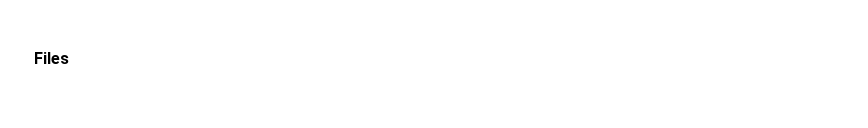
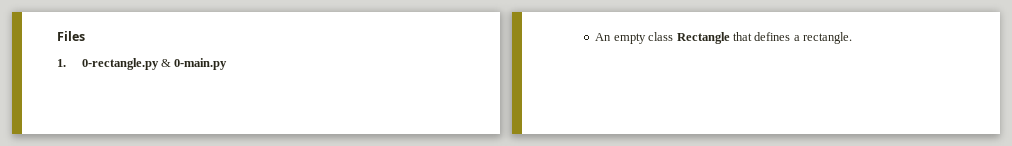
(69, 58) none -> [57,58,228,70] [595,32,853,44] // 1. 0-rectangle.py & 0-main.py // An empty class Rectangle that defines a rectangle.

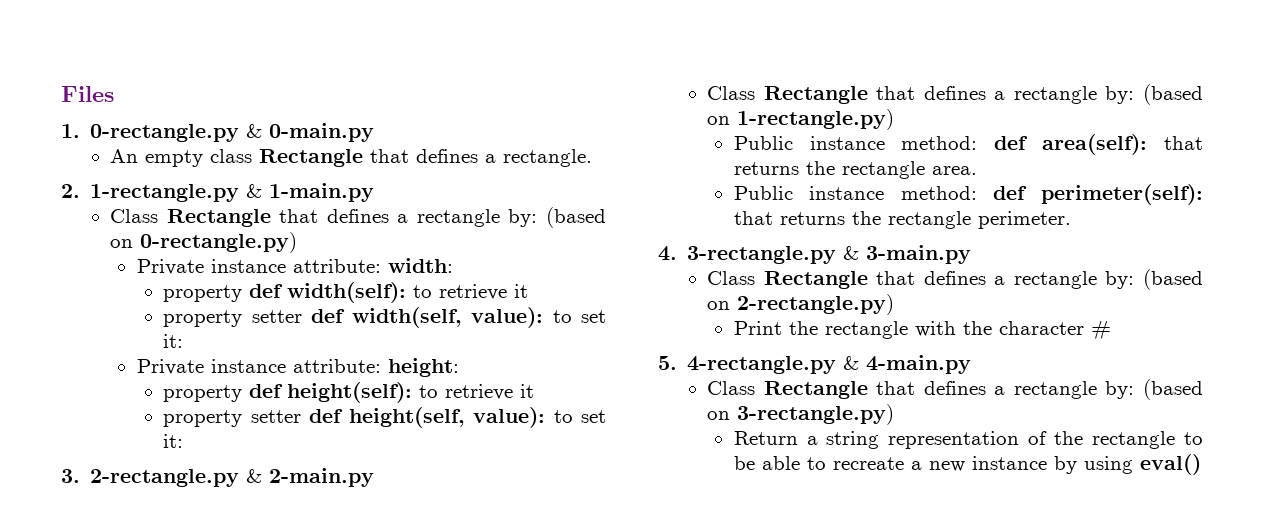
(853, 38) none -> [61,183,375,202] [110,207,606,228] [110,232,298,253] [136,258,453,275] [163,282,529,303] [163,307,606,328] [163,334,184,348] [136,358,459,377] [163,382,535,403] [163,407,606,428] [163,434,184,448] [61,468,375,487] [707,84,1203,105] [707,109,895,130] [733,134,1203,155] [733,161,977,179] [733,184,1203,205] [733,211,1071,229] [658,245,972,264] [707,269,1203,290] [707,294,895,315] [733,320,1111,340] [658,355,972,374] [707,379,1203,400] [707,404,895,425] [733,431,1203,449] [733,454,1201,475] // 2. 1-rectangle.py & 1-main.py // Class Rectangle that defines a rectangle by: (based on 0-rectangle.py) // Private instance attribute: width: // property def width(self): to retrieve it // property setter def width(self, value): to set it: // Private instance attribute: height: // property def height(self): to retrieve it // property setter def height(self, value): to set it: // 3. 2-rectangle.py & 2-main.py // Class Rectangle that defines a rectangle by: (based on 1-rectangle.py) // Public instance method: def area(self): that returns the rectangle area. // Public instance method: def perimeter(self): that returns the rectangle perimeter. // 4. 3-rectangle.py & 3-main.py // Class Rectangle that defines a rectangle by: (based on 2-rectangle.py) // Print the rectangle with the character # // 5. 4-rectangle.py & 4-main.py // Class Rectangle that defines a rectangle by: (based on 3-rectangle.py) // Return a string representation of the rectangle to be able to recreate a new instance by using eval()

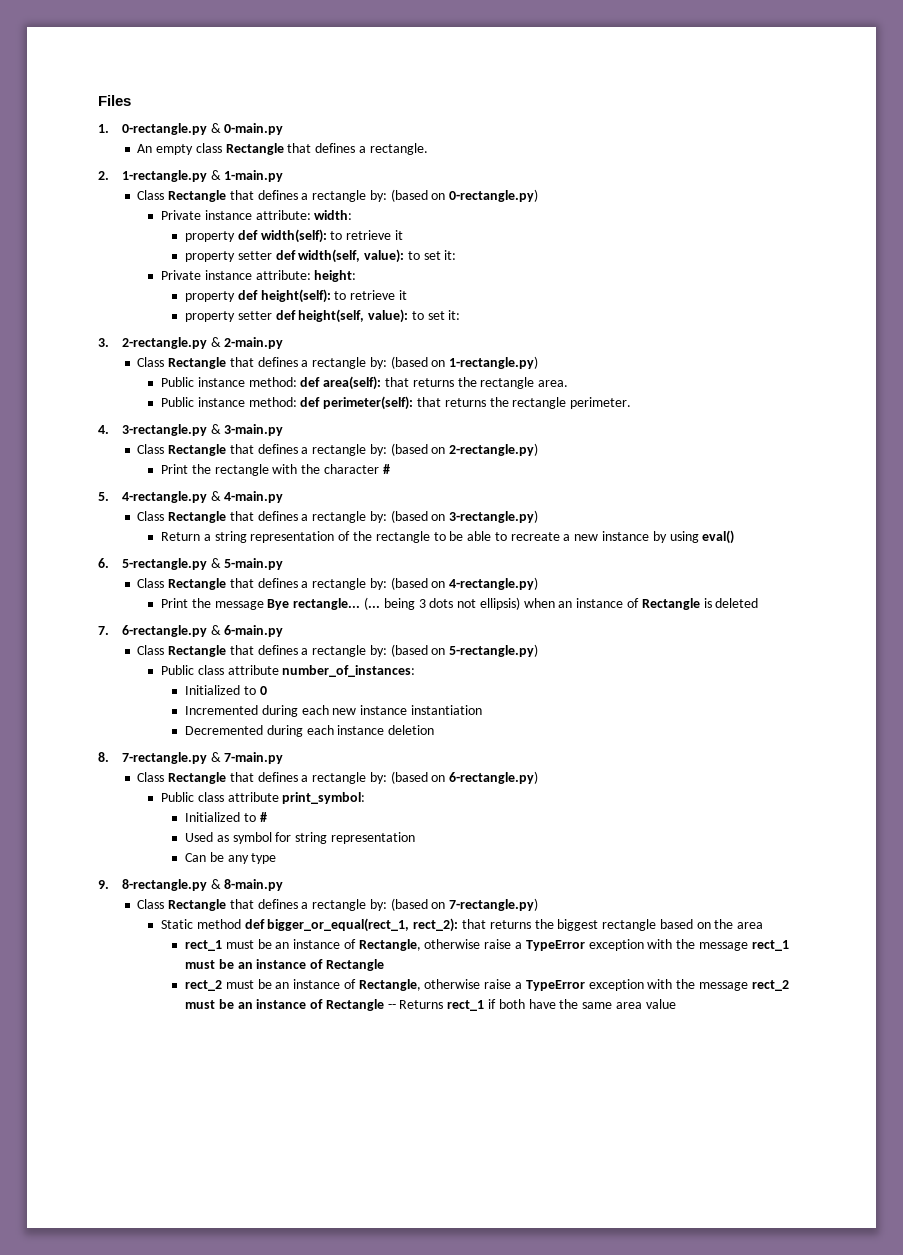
(1201, 464) none -> [98,558,284,570] [137,577,539,590] [161,597,759,610] [98,625,284,637] [137,644,539,657] [161,665,416,677] [184,685,267,695] [184,705,482,717] [184,725,435,737] [98,752,284,764] [137,771,539,784] [161,792,366,804] [184,812,267,822] [184,832,415,844] [184,852,277,864] [98,879,284,891] [137,898,539,911] [161,918,764,932] [184,939,789,951] [184,959,384,971] [184,979,789,991] [184,999,676,1011] // 6. 5-rectangle.py & 5-main.py // Class Rectangle that defines a rectangle by: (based on 4-rectangle.py) // Print the message Bye rectangle... (... being 3 dots not ellipsis) when an instance of Rectangle is deleted // 7. 6-rectangle.py & 6-main.py // Class Rectangle that defines a rectangle by: (based on 5-rectangle.py) // Public class attribute number_of_instances: // Initialized to 0 // Incremented during each new instance instantiation // Decremented during each instance deletion // 8. 7-rectangle.py & 7-main.py // Class Rectangle that defines a rectangle by: (based on 6-rectangle.py) // Public class attribute print_symbol: // Initialized to # // Used as symbol for string representation // Can be any type // 9. 8-rectangle.py & 8-main.py // Class Rectangle that defines a rectangle by: (based on 7-rectangle.py) // Static method def bigger_or_equal(rect_1, rect_2): that returns the biggest rectangle based on the area // rect_1 must be an instance of Rectangle, otherwise raise a TypeError exception with the message rect_1 must be an instance of Rectangle // rect_2 must be an instance of Rectangle, otherwise raise a TypeError exception with the message rect_2 must be an instance of Rectangle -- Returns rect_1 if both have the same area value

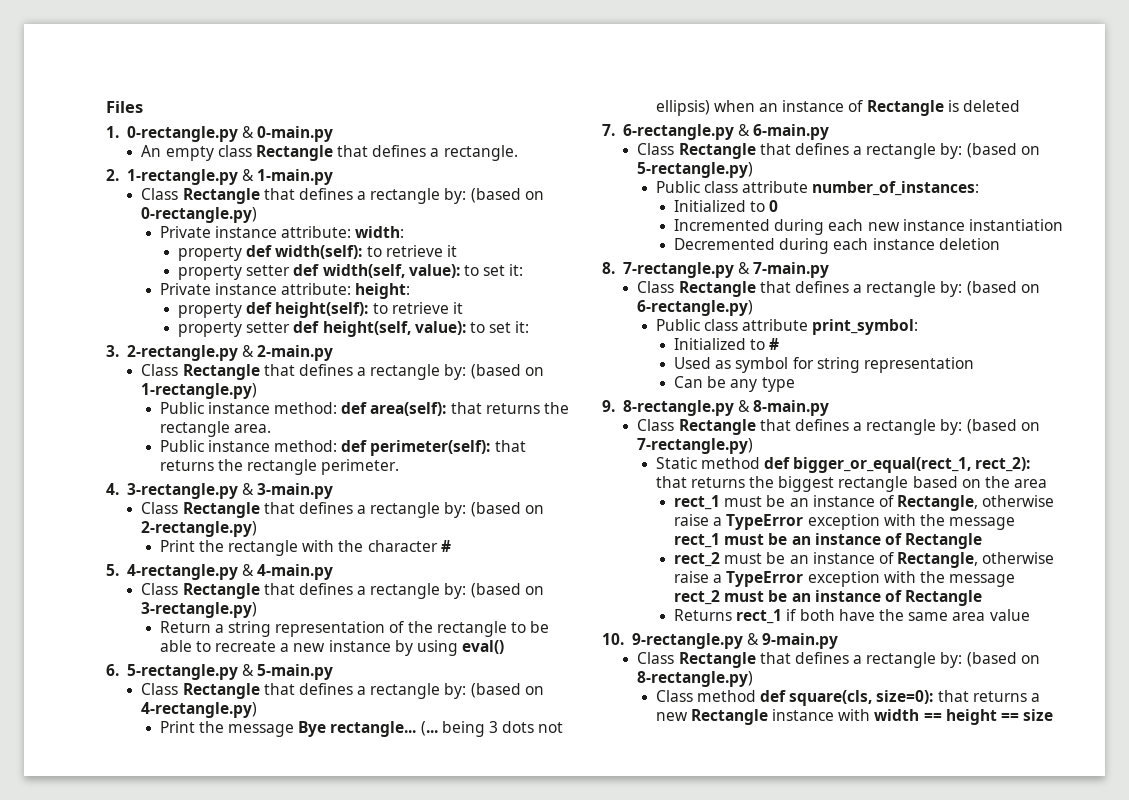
[387,1004,396,1009] -- -> (983, 598) //
(676, 1004) none -> [602,633,839,649] [637,652,1040,668] [637,671,754,687] [655,690,1040,706] [655,709,1054,725] // 10. 9-rectangle.py & 9-main.py // Class Rectangle that defines a rectangle by: (based on 8-rectangle.py) // Class method def square(cls, size=0): that returns a new Rectangle instance with width == height == size

